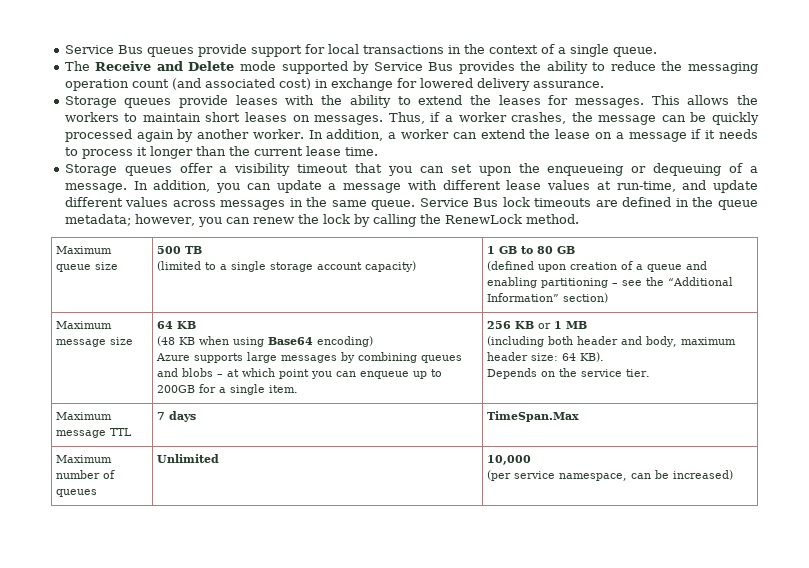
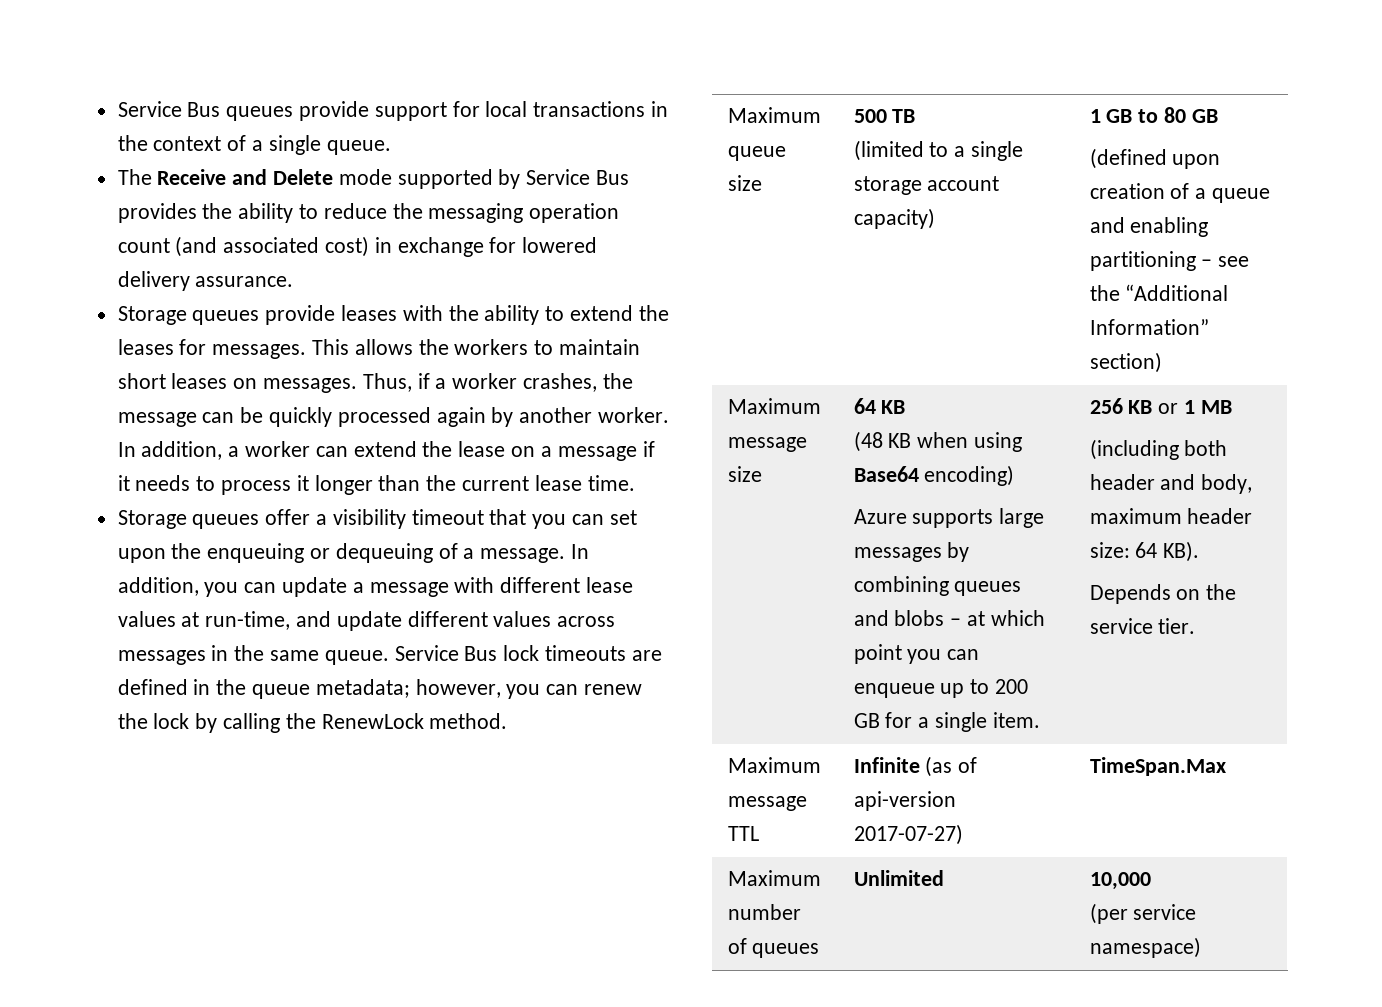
[547,164,624,176] enqueueing -> [207,543,305,563] enqueuing
[157,385,196,393] 200GB -> [994,679,1028,694] [853,713,880,728] 200 GB
[157,411,197,422] 7 days -> [853,756,978,777] [853,791,956,811] [853,824,963,845] Infinite (as of api-version 2017-07-27)
[559,470,734,481] namespace, can be increased) -> [1089,937,1201,958] namespace)

